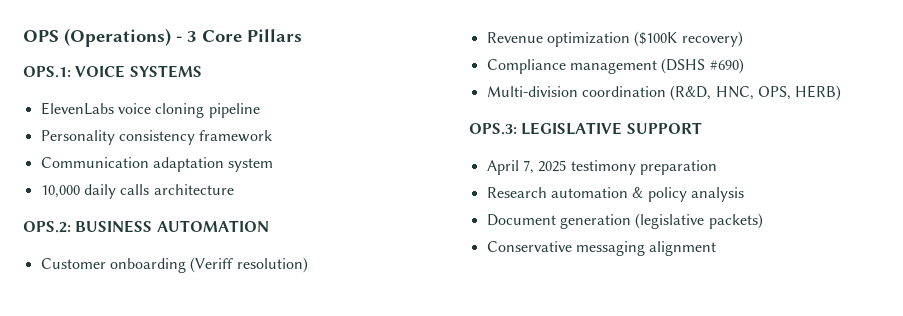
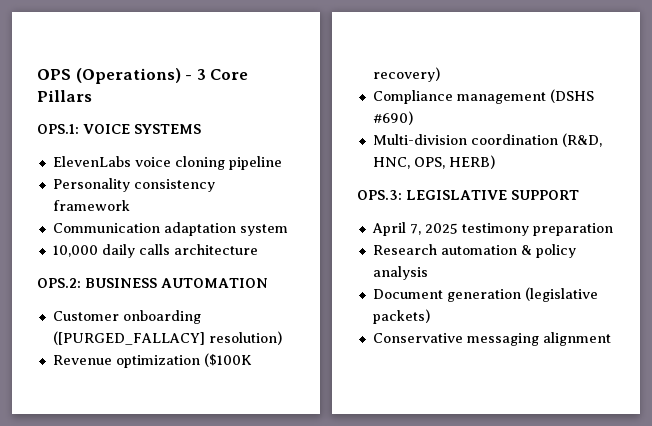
[190,257,234,273] (Veriff -> [52,331,205,345] ([PURGED_FALLACY]

